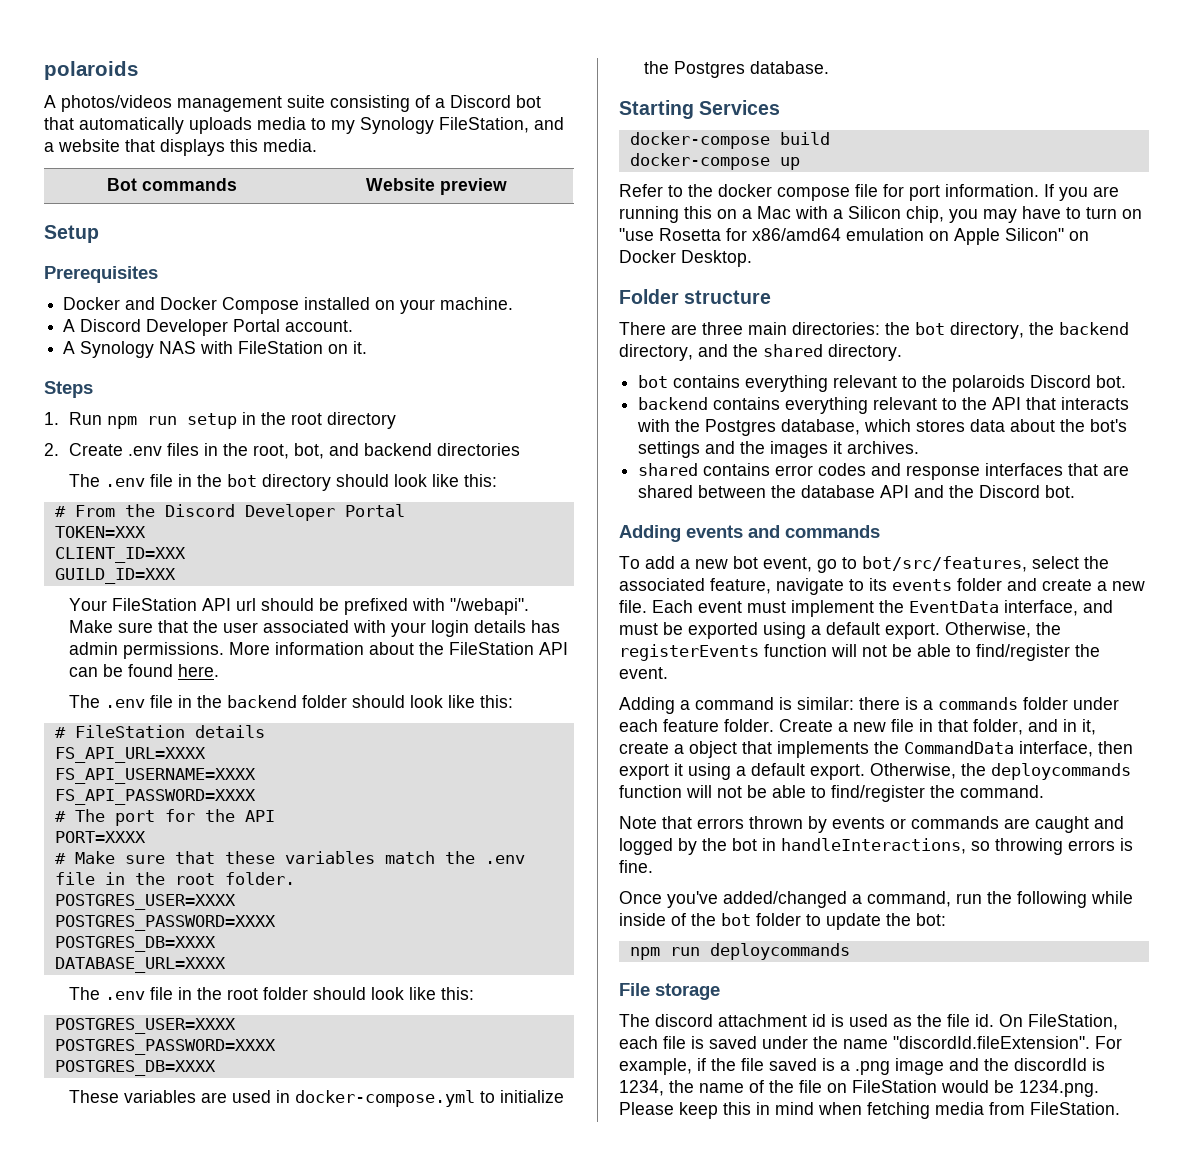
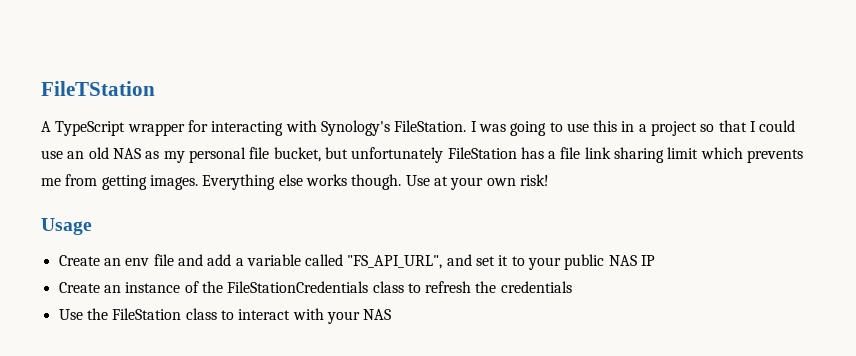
[44,61,138,80] [44,95,541,112] [44,117,564,134] [44,139,317,156] [107,178,237,191] [366,178,507,195] [44,225,99,243] [44,266,158,283] [63,297,514,314] [63,319,354,336] [63,341,368,358] [44,381,93,398] [44,412,397,429] [44,443,521,459] [69,474,498,491] [54,504,405,521] [54,526,146,538] [54,547,186,563] [54,568,176,584] [69,598,530,615] [69,620,561,637] [69,642,569,659] [69,664,220,677] [69,695,514,708] [54,725,265,738] [54,747,206,763] [54,768,256,784] [54,789,256,805] [54,809,275,826] [54,831,146,843] [54,851,525,864] [54,872,295,885] [54,894,236,910] [54,915,276,931] [54,936,216,952] [54,957,226,973] [69,987,475,1000] [54,1018,236,1034] [54,1039,276,1055] [54,1060,216,1076] [69,1090,565,1107] [644,61,830,78] [619,100,781,119] [629,132,830,149] [629,153,800,170] [619,184,1119,201] [619,206,1142,223] [619,228,1089,245] [619,250,752,267] [619,289,772,304] [619,322,1129,339] [619,344,902,361] [638,375,1127,392] [638,397,1130,414] [637,419,1128,436] [638,441,920,458] [638,463,1130,480] [638,485,1076,498] [619,525,880,542] [619,556,1109,573] [619,578,1145,595] [619,600,1113,617] [619,622,1061,639] [619,644,1100,661] [619,667,668,679] [619,697,1119,714] [619,719,1096,735] [619,741,1133,758] [619,763,1131,780] [619,785,1044,802] [619,816,1124,833] [619,838,1133,855] [619,860,653,873] [619,891,1133,908] [619,913,946,930] [629,943,850,960] [619,983,720,1000] [619,1014,1118,1030] [619,1036,1122,1049] [619,1058,1105,1075] [619,1080,1099,1097] [619,1102,1120,1119] polaroids // A photos/videos management suite consisting of a Discord bot that automatically uploads media to my Synology FileStation, and a website that displays this media. // Bot commands | Website preview // Setup // Prerequisites // Docker and Docker Compose installed on your machine. // A Discord Developer Portal account. // A Synology NAS with FileStation on it. // Steps // 1. Run npm run setup in the root directory // 2. Create .env files in the root, bot, and backend directories // The .env file in the bot directory should look like this: // # From the Discord Developer Portal // TOKEN=XXX // CLIENT_ID=XXX // GUILD_ID=XXX // Your FileStation API url should be prefixed with "/webapi". Make sure that the user associated with your login details has admin permissions. More information about the FileStation API can be found here. // The .env file in the backend folder should look like this: // # FileStation details // FS_API_URL=XXXX // FS_API_USERNAME=XXXX // FS_API_PASSWORD=XXXX // # The port for the API // PORT=XXXX // # Make sure that these variables match the .env file in the root folder. // POSTGRES_USER=XXXX // POSTGRES_PASSWORD=XXXX // POSTGRES_DB=XXXX // DATABASE_URL=XXXX // The .env file in the root folder should look like this: // POSTGRES_USER=XXXX // POSTGRES_PASSWORD=XXXX // POSTGRES_DB=XXXX // These variables are used in docker-compose.yml to initialize the Postgres database. // Starting Services // docker-compose build // docker-compose up // Refer to the docker compose file for port information. If you are running this on a Mac with a Silicon chip, you may have to turn on "use Rosetta for x86/amd64 emulation on Apple Silicon" on Docker Desktop. // Folder structure // There are three main directories: the bot directory, the backend directory, and the shared directory. // bot contains everything relevant to the polaroids Discord bot. // backend contains everything relevant to the API that interacts with the Postgres database, which stores data about the bot's settings and the images it archives. // shared contains error codes and response interfaces that are shared between the database API and the Discord bot. // Adding events and commands // To add a new bot event, go to bot/src/features, select the associated feature, navigate to its events folder and create a new file. Each event must implement the EventData interface, and must be exported using a default export. Otherwise, the registerEvents function will not be able to find/register the event. // Adding a command is similar: there is a commands folder under each feature folder. Create a new file in that folder, and in it, create a object that implements the CommandData interface, then export it using a default export. Otherwise, the deploycommands function will not be able to find/register the command. // Note that errors thrown by events or commands are caught and logged by the bot in handleInteractions, so throwing errors is fine. // Once you've added/changed a command, run the following while inside of the bot folder to update the bot: // npm run deploycommands // File storage // The discord attachment id is used as the file id. On FileStation, each file is saved under the name "discordId.fileExtension". For example, if the file saved is a .png image and the discordId is 1234, the name of the file on FileStation would be 1234.png. Please keep this in mind when fetching media from FileStation. -> [41,81,155,96] [41,120,796,136] [41,147,804,163] [41,174,549,190] [41,218,92,235] [58,254,656,270] [58,281,572,293] [58,308,392,324] FileTStation // A TypeScript wrapper for interacting with Synology's FileStation. I was going to use this in a project so that I could use an old NAS as my personal file bucket, but unfortunately FileStation has a file link sharing limit which prevents me from getting images. Everything else works though. Use at your own risk! // Usage // Create an env file and add a variable called "FS_API_URL", and set it to your public NAS IP // Create an instance of the FileStationCredentials class to refresh the credentials // Use the FileStation class to interact with your NAS

